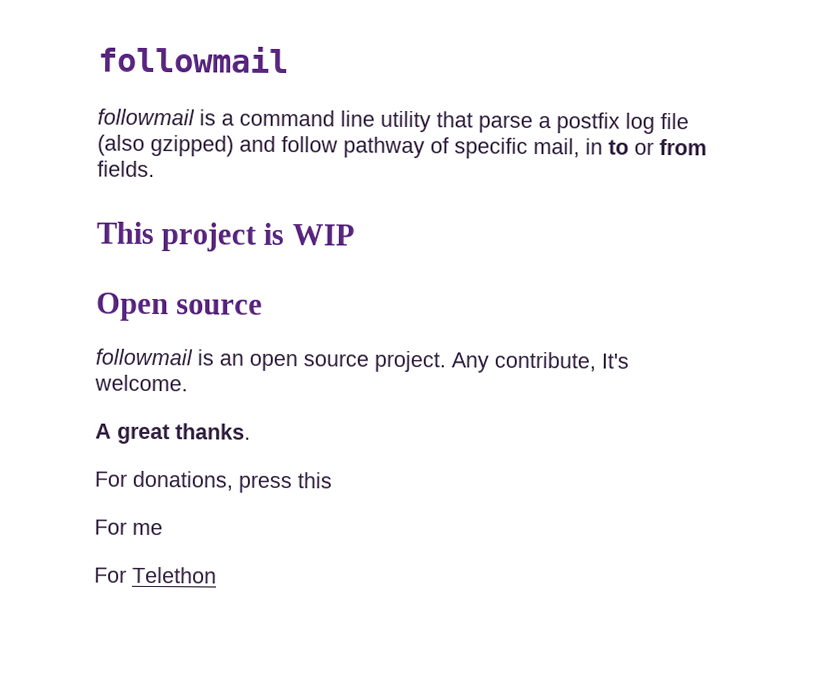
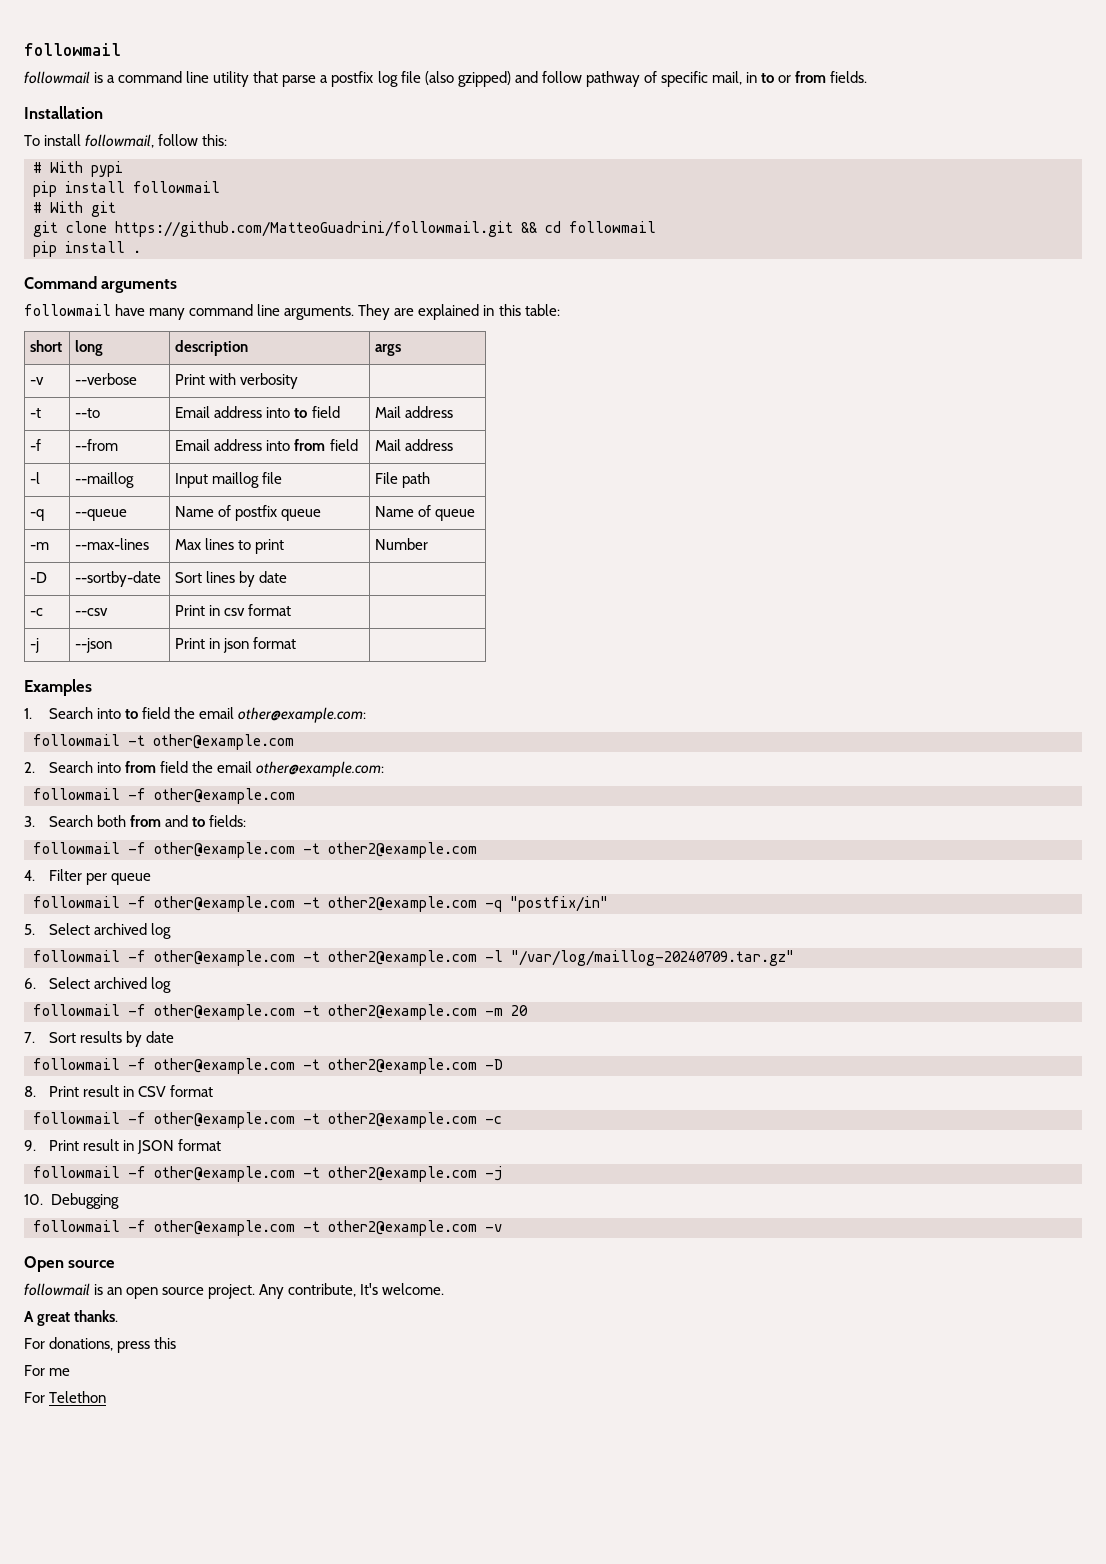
[96,221,355,252] This project is WIP -> [24,106,103,119] [24,134,228,148] [33,161,123,177] [33,181,220,197] [33,201,116,217] [33,221,656,237] [33,241,141,257] [24,276,178,293] [24,304,560,320] [30,340,63,352] [75,340,104,356] [175,340,249,356] [375,344,402,356] [30,377,45,385] [75,373,138,385] [175,373,299,389] [30,408,42,418] [75,408,101,418] [175,406,340,418] [375,406,454,418] [30,439,42,451] [75,439,119,451] [175,439,358,451] [375,439,454,451] [30,472,41,484] [75,472,135,488] [175,472,283,488] [375,472,431,488] [30,509,45,521] [75,509,128,521] [175,505,322,521] [375,505,476,521] [30,542,50,550] [75,538,150,550] [175,538,285,554] [375,538,429,550] [30,572,48,583] [75,571,162,587] [175,571,288,587] [30,608,44,616] [75,608,109,616] [175,604,292,616] [30,638,40,653] [75,638,113,653] [175,637,297,653] [24,679,92,696] [24,707,367,723] [33,734,294,750] [24,761,385,777] [33,788,295,804] [24,815,247,827] [33,842,477,858] [24,869,152,885] [33,896,608,912] [24,923,172,939] [33,950,794,966] [24,977,172,993] [33,1004,528,1020] [24,1031,175,1047] [33,1058,503,1074] [24,1085,214,1097] [33,1112,502,1128] [24,1139,222,1154] [33,1166,502,1182] [24,1193,119,1209] [33,1220,502,1236] Installation // To install followmail, follow this: // # With pypi // pip install followmail // # With git // git clone https://github.com/MatteoGuadrini/followmail.git && cd followmail // pip install . // Command arguments // followmail have many command line arguments. They are explained in this table: // short | long | description | args // -v | --verbose | Print with verbosity | // -t | --to | Email address into to field | Mail address // -f | --from | Email address into from field | Mail address // -l | --maillog | Input maillog file | File path // -q | --queue | Name of postfix queue | Name of queue // -m | --max-lines | Max lines to print | Number // -D | --sortby-date | Sort lines by date | // -c | --csv | Print in csv format | // -j | --json | Print in json format | // Examples // 1. Search into to field the email other@example.com: // followmail -t other@example.com // 2. Search into from field the email other@example.com: // followmail -f other@example.com // 3. Search both from and to fields: // followmail -f other@example.com -t other2@example.com // 4. Filter per queue // followmail -f other@example.com -t other2@example.com -q "postfix/in" // 5. Select archived log // followmail -f other@example.com -t other2@example.com -l "/var/log/maillog-20240709.tar.gz" // 6. Select archived log // followmail -f other@example.com -t other2@example.com -m 20 // 7. Sort results by date // followmail -f other@example.com -t other2@example.com -D // 8. Print result in CSV format // followmail -f other@example.com -t other2@example.com -c // 9. Print result in JSON format // followmail -f other@example.com -t other2@example.com -j // 10. Debugging // followmail -f other@example.com -t other2@example.com -v

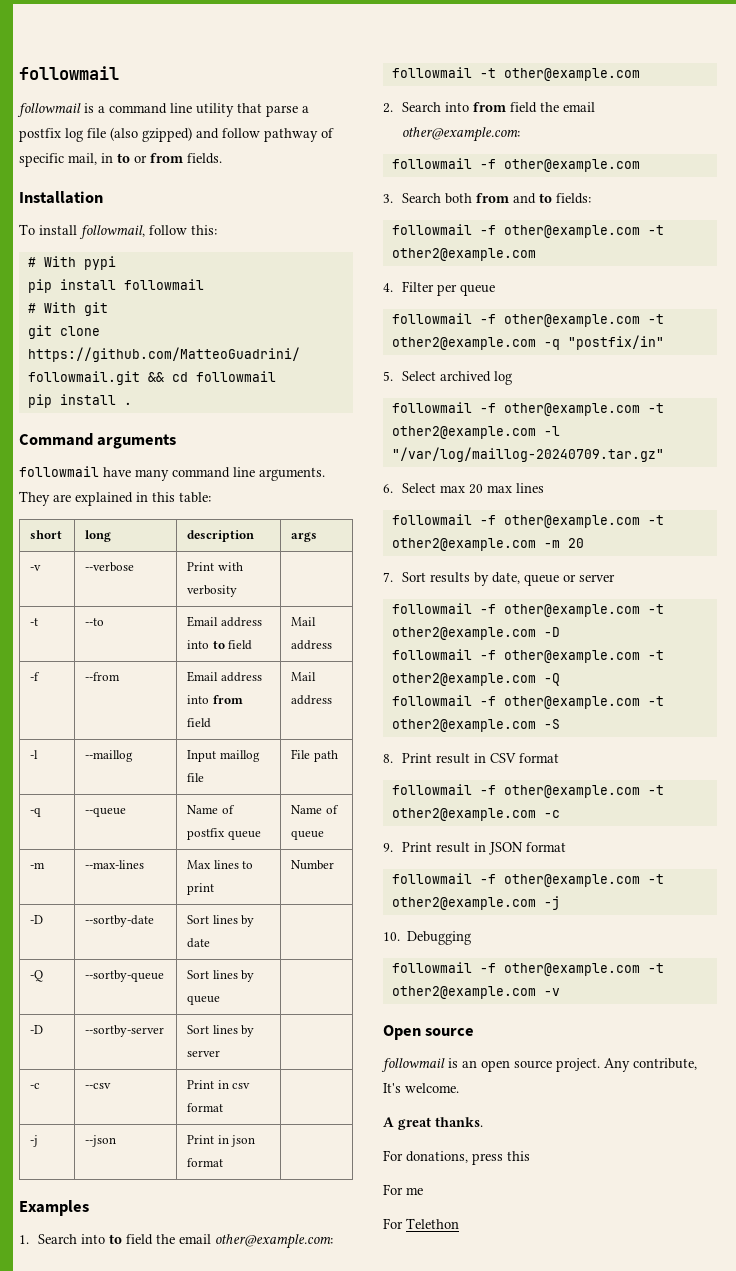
(288, 577) none -> [30,970,44,982] [85,970,165,982] [187,970,255,982] [187,995,221,1005] [30,1025,44,1034] [85,1025,165,1037] [187,1025,255,1037] [187,1050,221,1057] // -Q | --sortby-queue | Sort lines by queue | // -D | --sortby-server | Sort lines by server |
[94,977,172,993] archived log -> [440,483,545,494] max 20 max lines
[146,1031,175,1043] date -> [492,572,616,586] date, queue or server
(503, 1064) none -> [391,649,664,663] [391,673,560,686] [391,695,664,709] [391,719,560,732] // followmail -f other@example.com -t other2@example.com -Q // followmail -f other@example.com -t other2@example.com -S

